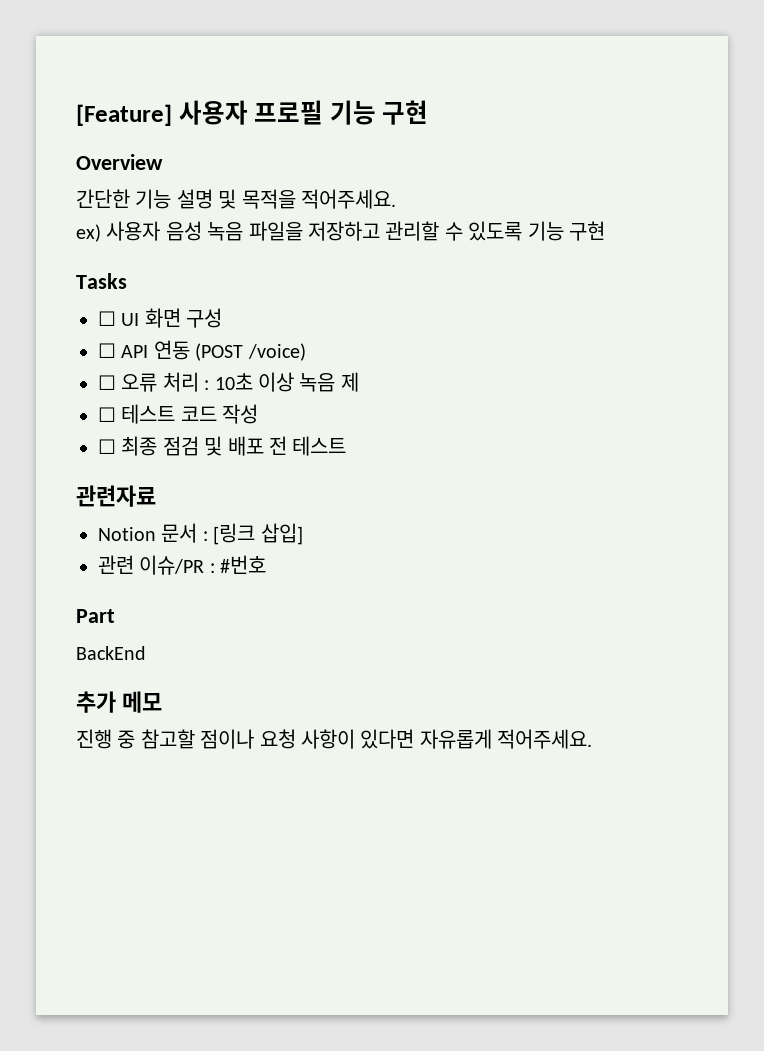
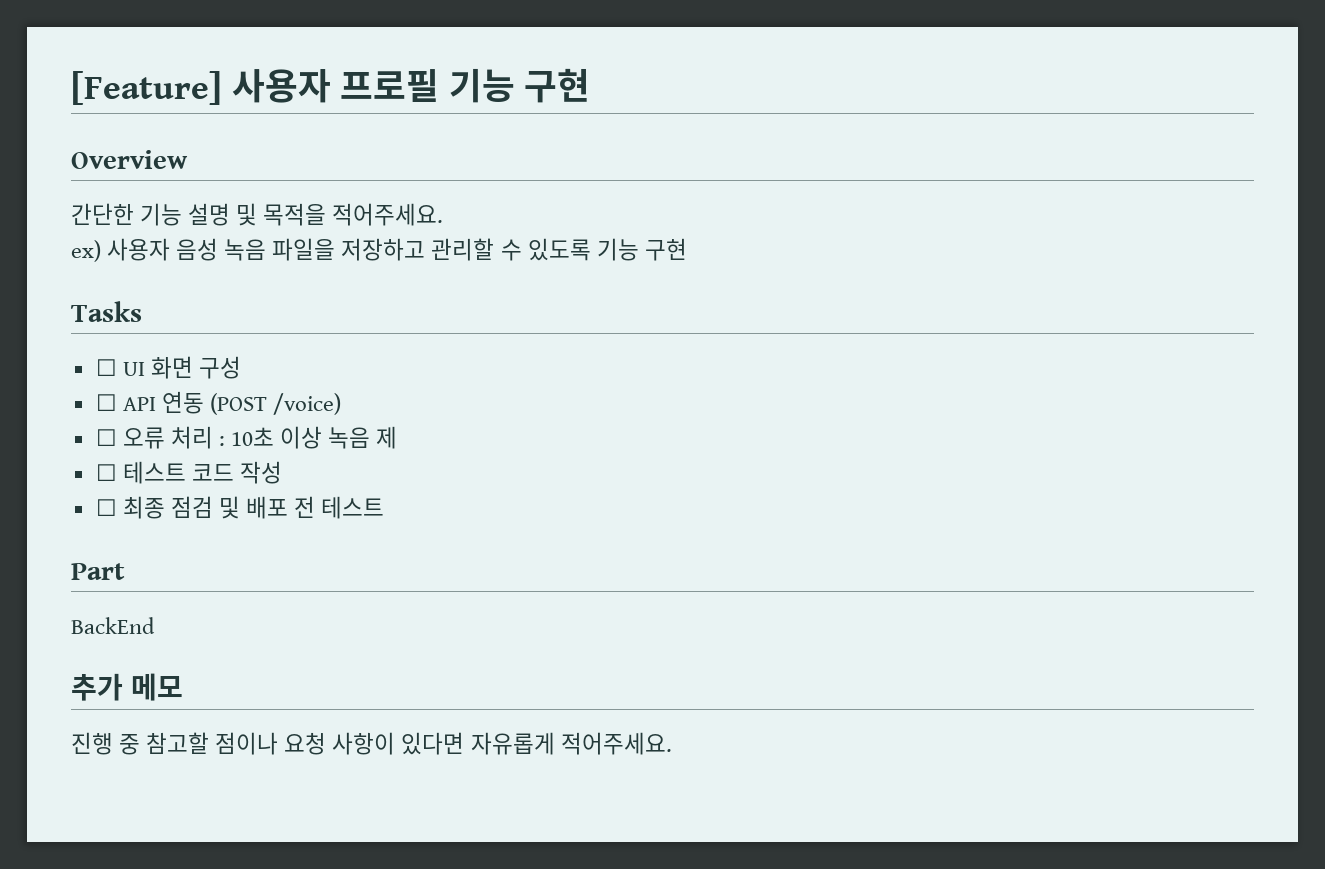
[76,485,156,507] [98,523,303,545] [98,555,267,575] // 관련자료 // Notion 문서 : [링크 삽입] // 관련 이슈/PR : #번호 -> (385, 507) none

